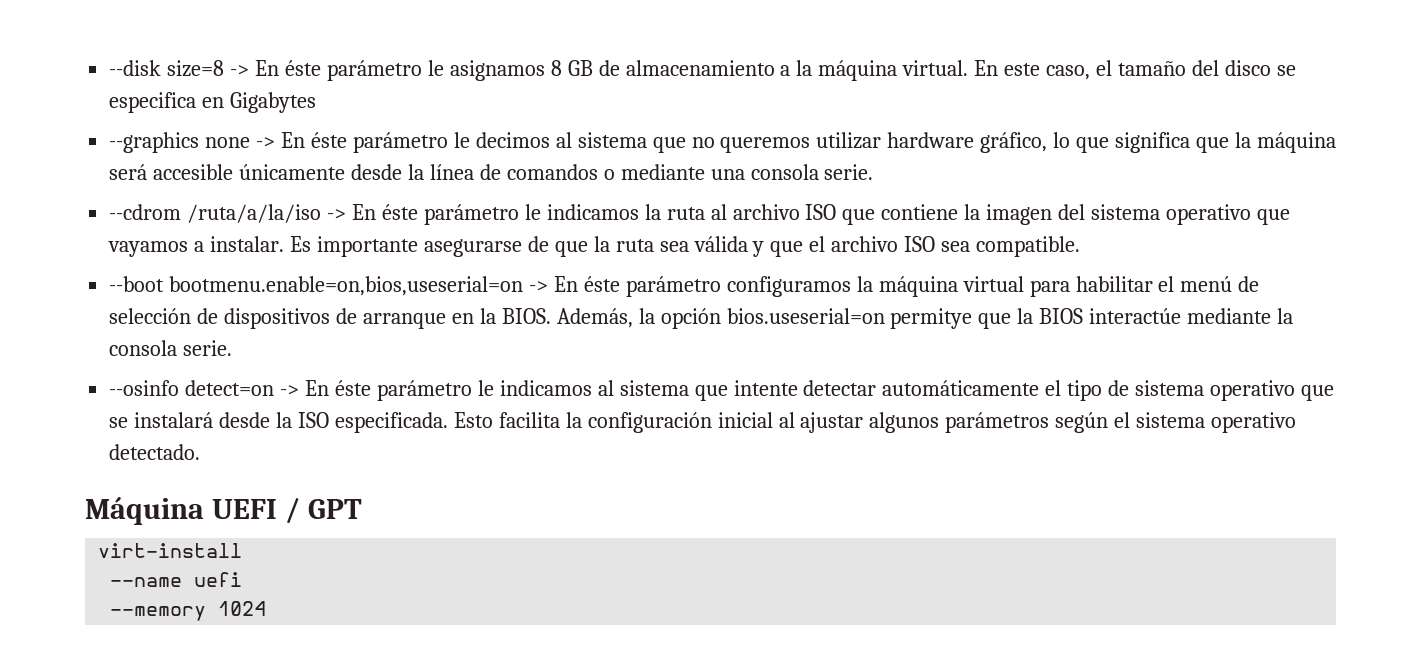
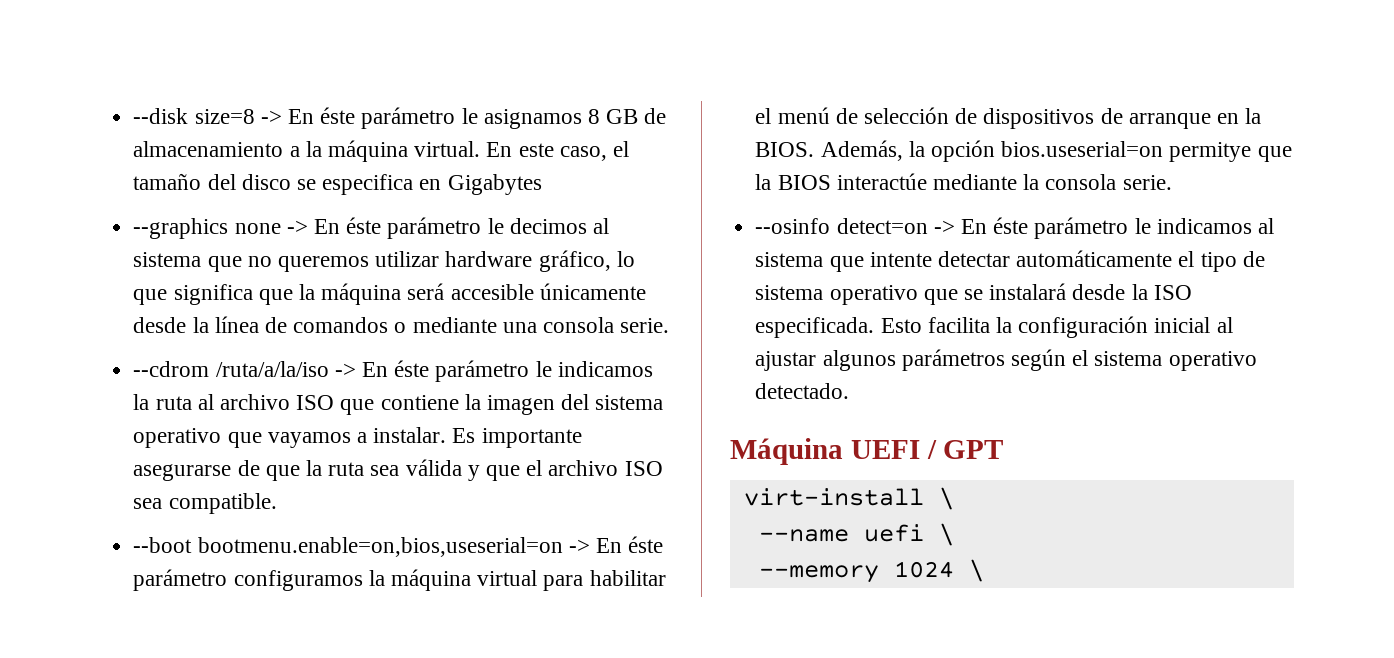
(243, 550) none -> [938,487,954,510] \
(243, 579) none -> [938,523,954,546] \
(267, 608) none -> [968,559,984,582] \

